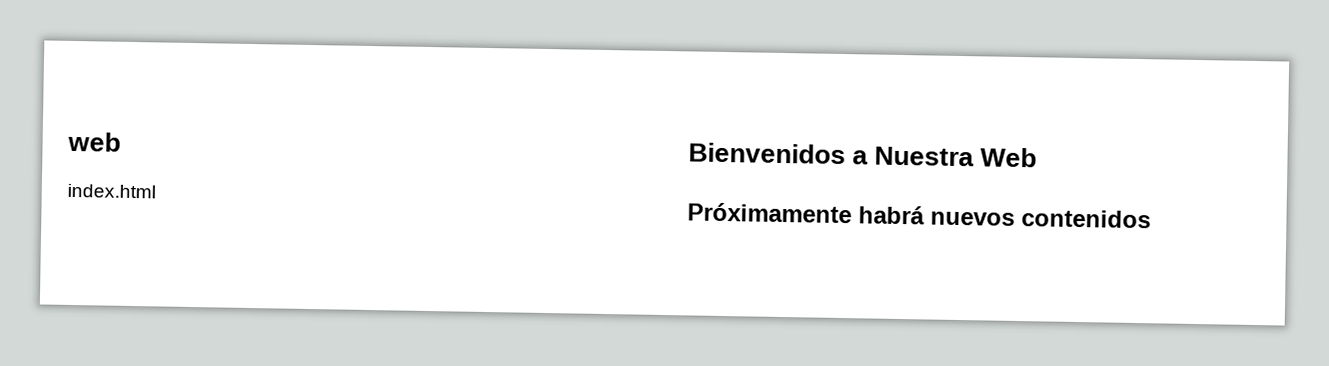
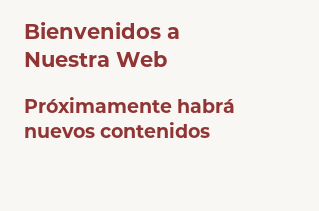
[67,131,121,152] [67,183,156,199] web // index.html // -> (24, 30) none

